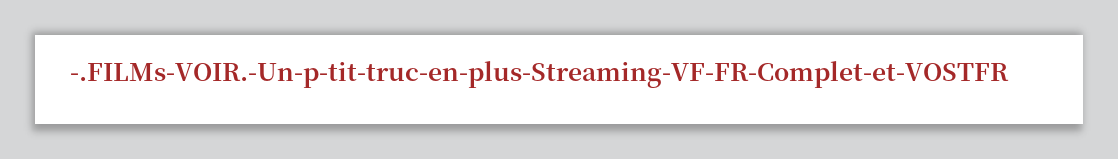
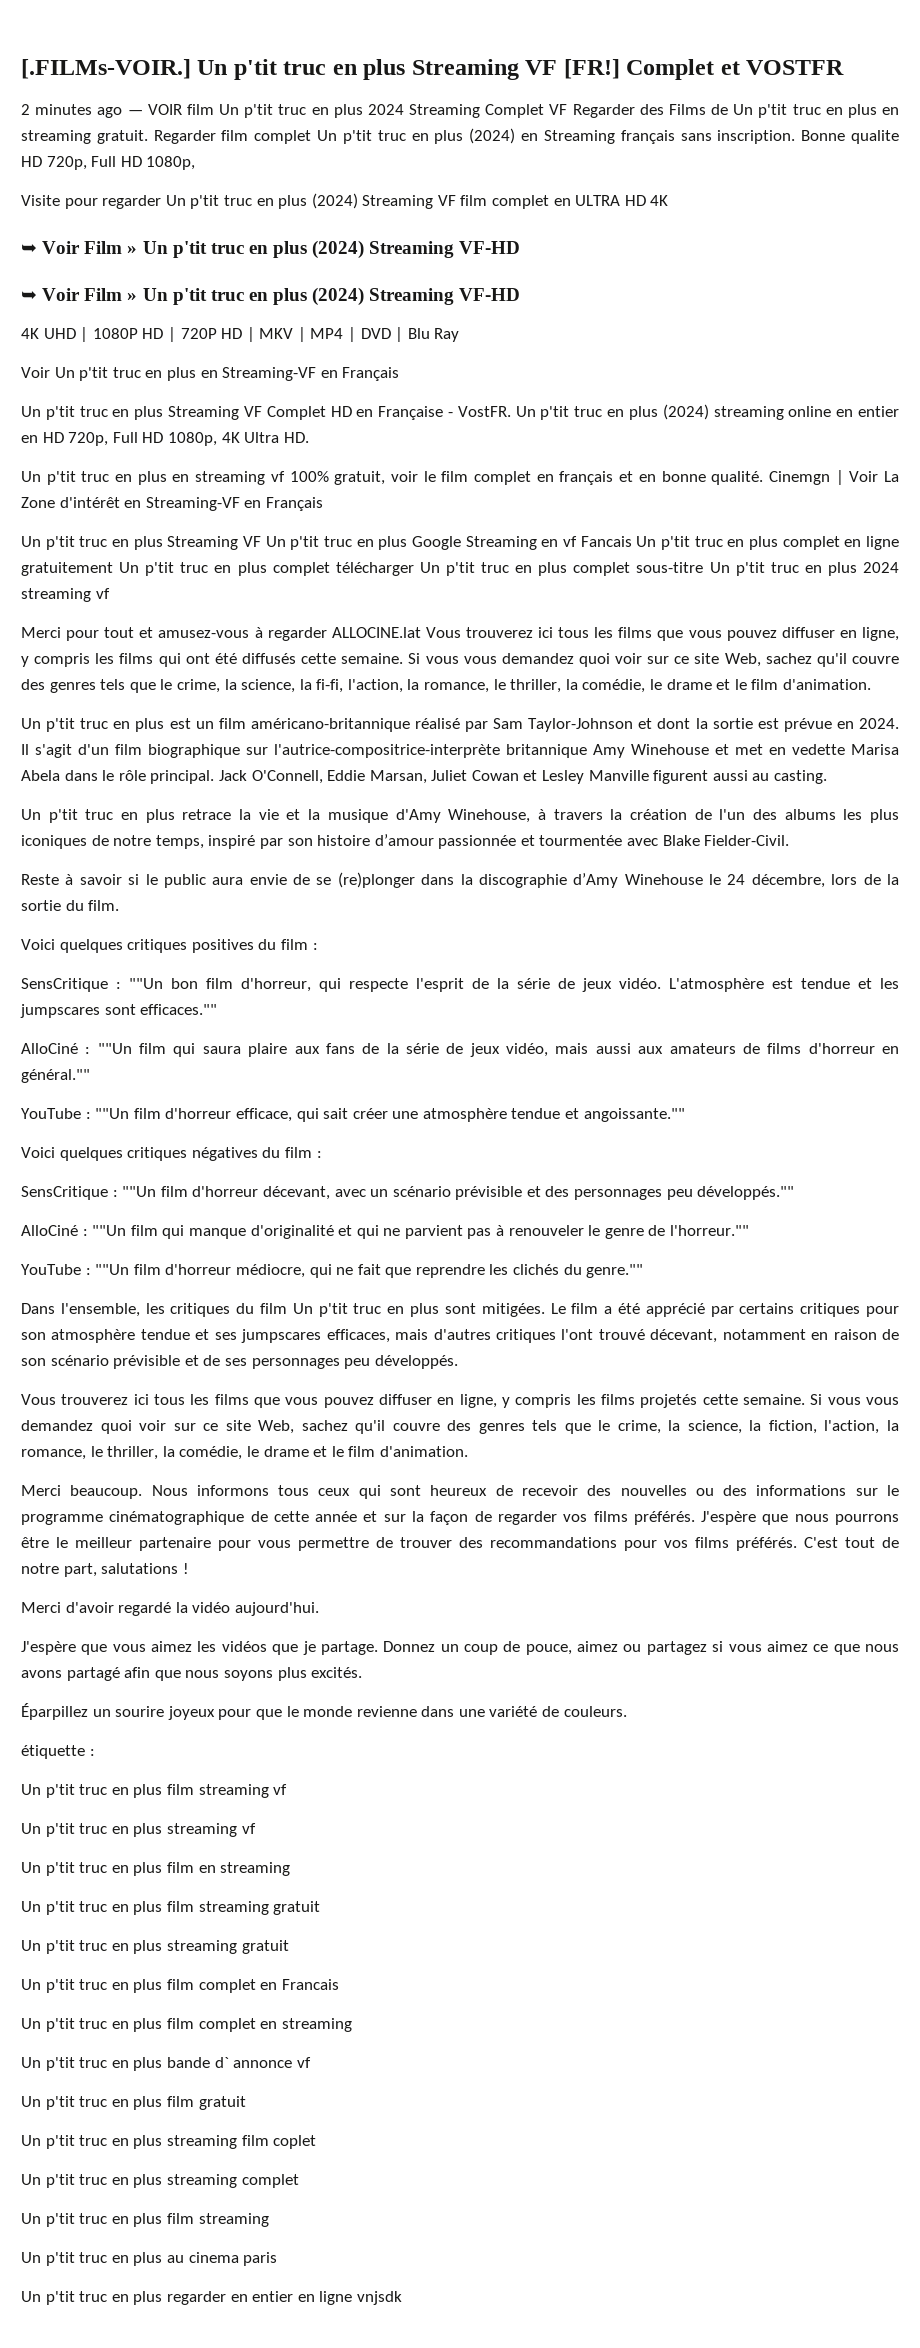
[70,61,1009,88] -.FILMs-VOIR.-Un-p-tit-truc-en-plus-Streaming-VF-FR-Complet-et-VOSTFR -> [21,59,845,80] [21,104,899,118] [21,128,900,144] [21,156,196,170] [21,193,669,209] [21,240,521,259] [21,287,521,306] [21,327,460,342] [21,367,400,381] [21,404,900,420] [21,432,309,446] [21,470,899,485] [21,497,323,511] [21,536,899,550] [21,562,900,576] [21,588,110,602] [21,627,899,641] [21,653,899,667] [21,679,871,693] [21,718,900,732] [21,744,899,758] [21,770,828,784] [21,809,899,823] [21,834,790,849] [21,872,900,888] [21,900,120,911] [21,939,318,953] [21,978,899,992] [20,1004,218,1018] [21,1043,900,1057] [21,1069,90,1083] [21,1108,685,1122] [21,1147,322,1161] [21,1186,795,1200] [21,1225,750,1239] [21,1264,644,1278] [21,1303,900,1317] [21,1329,899,1343] [21,1355,458,1369] [21,1394,900,1408] [21,1420,899,1434] [21,1446,468,1460] [21,1485,899,1499] [21,1511,899,1525] [21,1537,899,1551] [21,1563,189,1577] [21,1602,319,1616] [21,1641,900,1655] [21,1667,363,1681] [21,1703,627,1720] [21,1745,95,1759] [21,1784,288,1798] [21,1823,256,1837] [21,1862,291,1876] [21,1901,321,1915] [21,1940,289,1954] [21,1979,339,1993] [21,2018,352,2032] [21,2057,311,2071] [21,2096,246,2110] [21,2135,317,2149] [21,2174,299,2188] [21,2213,269,2227] [21,2252,278,2266] [21,2291,402,2305] [.FILMs-VOIR.] Un p'tit truc en plus Streaming VF [FR!] Complet et VOSTFR // 2 minutes ago — VOIR film Un p'tit truc en plus 2024 Streaming Complet VF Regarder des Films de Un p'tit truc en plus en streaming gratuit. Regarder film complet Un p'tit truc en plus (2024) en Streaming français sans inscription. Bonne qualite HD 720p, Full HD 1080p, // Visite pour regarder Un p'tit truc en plus (2024) Streaming VF film complet en ULTRA HD 4K // ➥ Voir Film » Un p'tit truc en plus (2024) Streaming VF-HD // ➥ Voir Film » Un p'tit truc en plus (2024) Streaming VF-HD // 4K UHD | 1080P HD | 720P HD | MKV | MP4 | DVD | Blu Ray // Voir Un p'tit truc en plus en Streaming-VF en Français // Un p'tit truc en plus Streaming VF Complet HD en Française - VostFR. Un p'tit truc en plus (2024) streaming online en entier en HD 720p, Full HD 1080p, 4K Ultra HD. // Un p'tit truc en plus en streaming vf 100% gratuit, voir le film complet en français et en bonne qualité. Cinemgn | Voir La Zone d'intérêt en Streaming-VF en Français // Un p'tit truc en plus Streaming VF Un p'tit truc en plus Google Streaming en vf Fancais Un p'tit truc en plus complet en ligne gratuitement Un p'tit truc en plus complet télécharger Un p'tit truc en plus complet sous-titre Un p'tit truc en plus 2024 streaming vf // Merci pour tout et amusez-vous à regarder ALLOCINE.lat Vous trouverez ici tous les films que vous pouvez diffuser en ligne, y compris les films qui ont été diffusés cette semaine. Si vous vous demandez quoi voir sur ce site Web, sachez qu'il couvre des genres tels que le crime, la science, la fi-fi, l'action, la romance, le thriller, la comédie, le drame et le film d'animation. // Un p'tit truc en plus est un film américano-britannique réalisé par Sam Taylor-Johnson et dont la sortie est prévue en 2024. Il s'agit d'un film biographique sur l'autrice-compositrice-interprète britannique Amy Winehouse et met en vedette Marisa Abela dans le rôle principal. Jack O'Connell, Eddie Marsan, Juliet Cowan et Lesley Manville figurent aussi au casting. // Un p'tit truc en plus retrace la vie et la musique d'Amy Winehouse, à travers la création de l'un des albums les plus iconiques de notre temps, inspiré par son histoire d’amour passionnée et tourmentée avec Blake Fielder-Civil. // Reste à savoir si le public aura envie de se (re)plonger dans la discographie d’Amy Winehouse le 24 décembre, lors de la sortie du film. // Voici quelques critiques positives du film : // SensCritique : ""Un bon film d'horreur, qui respecte l'esprit de la série de jeux vidéo. L'atmosphère est tendue et les jumpscares sont efficaces."" // AlloCiné : ""Un film qui saura plaire aux fans de la série de jeux vidéo, mais aussi aux amateurs de films d'horreur en général."" // YouTube : ""Un film d'horreur efficace, qui sait créer une atmosphère tendue et angoissante."" // Voici quelques critiques négatives du film : // SensCritique : ""Un film d'horreur décevant, avec un scénario prévisible et des personnages peu développés."" // AlloCiné : ""Un film qui manque d'originalité et qui ne parvient pas à renouveler le genre de l'horreur."" // YouTube : ""Un film d'horreur médiocre, qui ne fait que reprendre les clichés du genre."" // Dans l'ensemble, les critiques du film Un p'tit truc en plus sont mitigées. Le film a été apprécié par certains critiques pour son atmosphère tendue et ses jumpscares efficaces, mais d'autres critiques l'ont trouvé décevant, notamment en raison de son scénario prévisible et de ses personnages peu développés. // Vous trouverez ici tous les films que vous pouvez diffuser en ligne, y compris les films projetés cette semaine. Si vous vous demandez quoi voir sur ce site Web, sachez qu'il couvre des genres tels que le crime, la science, la fiction, l'action, la romance, le thriller, la comédie, le drame et le film d'animation. // Merci beaucoup. Nous informons tous ceux qui sont heureux de recevoir des nouvelles ou des informations sur le programme cinématographique de cette année et sur la façon de regarder vos films préférés. J'espère que nous pourrons être le meilleur partenaire pour vous permettre de trouver des recommandations pour vos films préférés. C'est tout de notre part, salutations ! // Merci d'avoir regardé la vidéo aujourd'hui. // J'espère que vous aimez les vidéos que je partage. Donnez un coup de pouce, aimez ou partagez si vous aimez ce que nous avons partagé afin que nous soyons plus excités. // Éparpillez un sourire joyeux pour que le monde revienne dans une variété de couleurs. // étiquette : // Un p'tit truc en plus film streaming vf // Un p'tit truc en plus streaming vf // Un p'tit truc en plus film en streaming // Un p'tit truc en plus film streaming gratuit // Un p'tit truc en plus streaming gratuit // Un p'tit truc en plus film complet en Francais // Un p'tit truc en plus film complet en streaming // Un p'tit truc en plus bande d` annonce vf // Un p'tit truc en plus film gratuit // Un p'tit truc en plus streaming film coplet // Un p'tit truc en plus streaming complet // Un p'tit truc en plus film streaming // Un p'tit truc en plus au cinema paris // Un p'tit truc en plus regarder en entier en ligne vnjsdk

